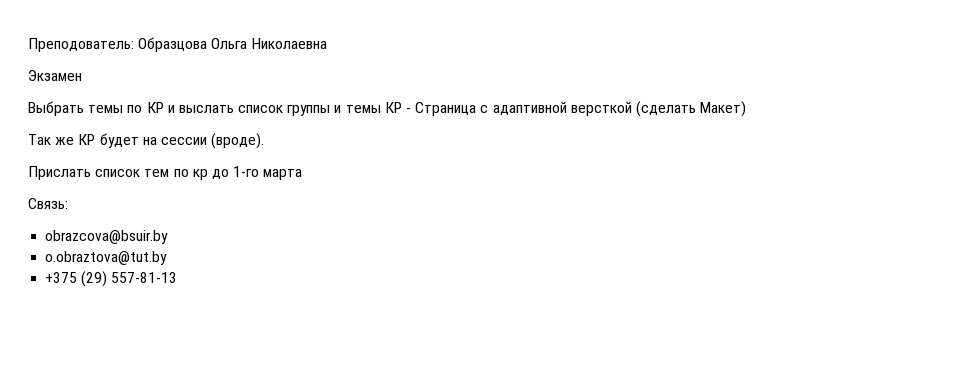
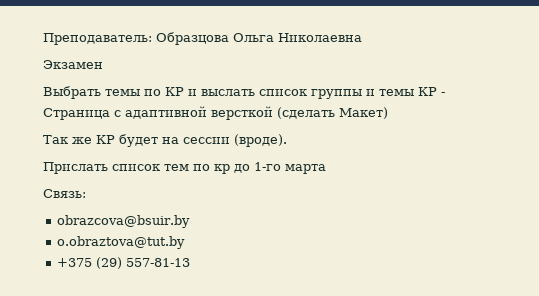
[28,38,134,52] Преподователь: -> [43,33,152,45] Преподаватель:

